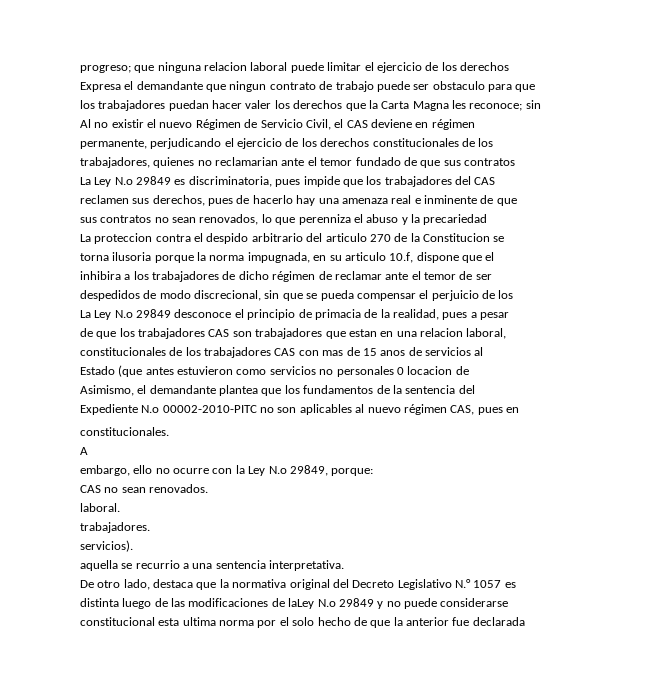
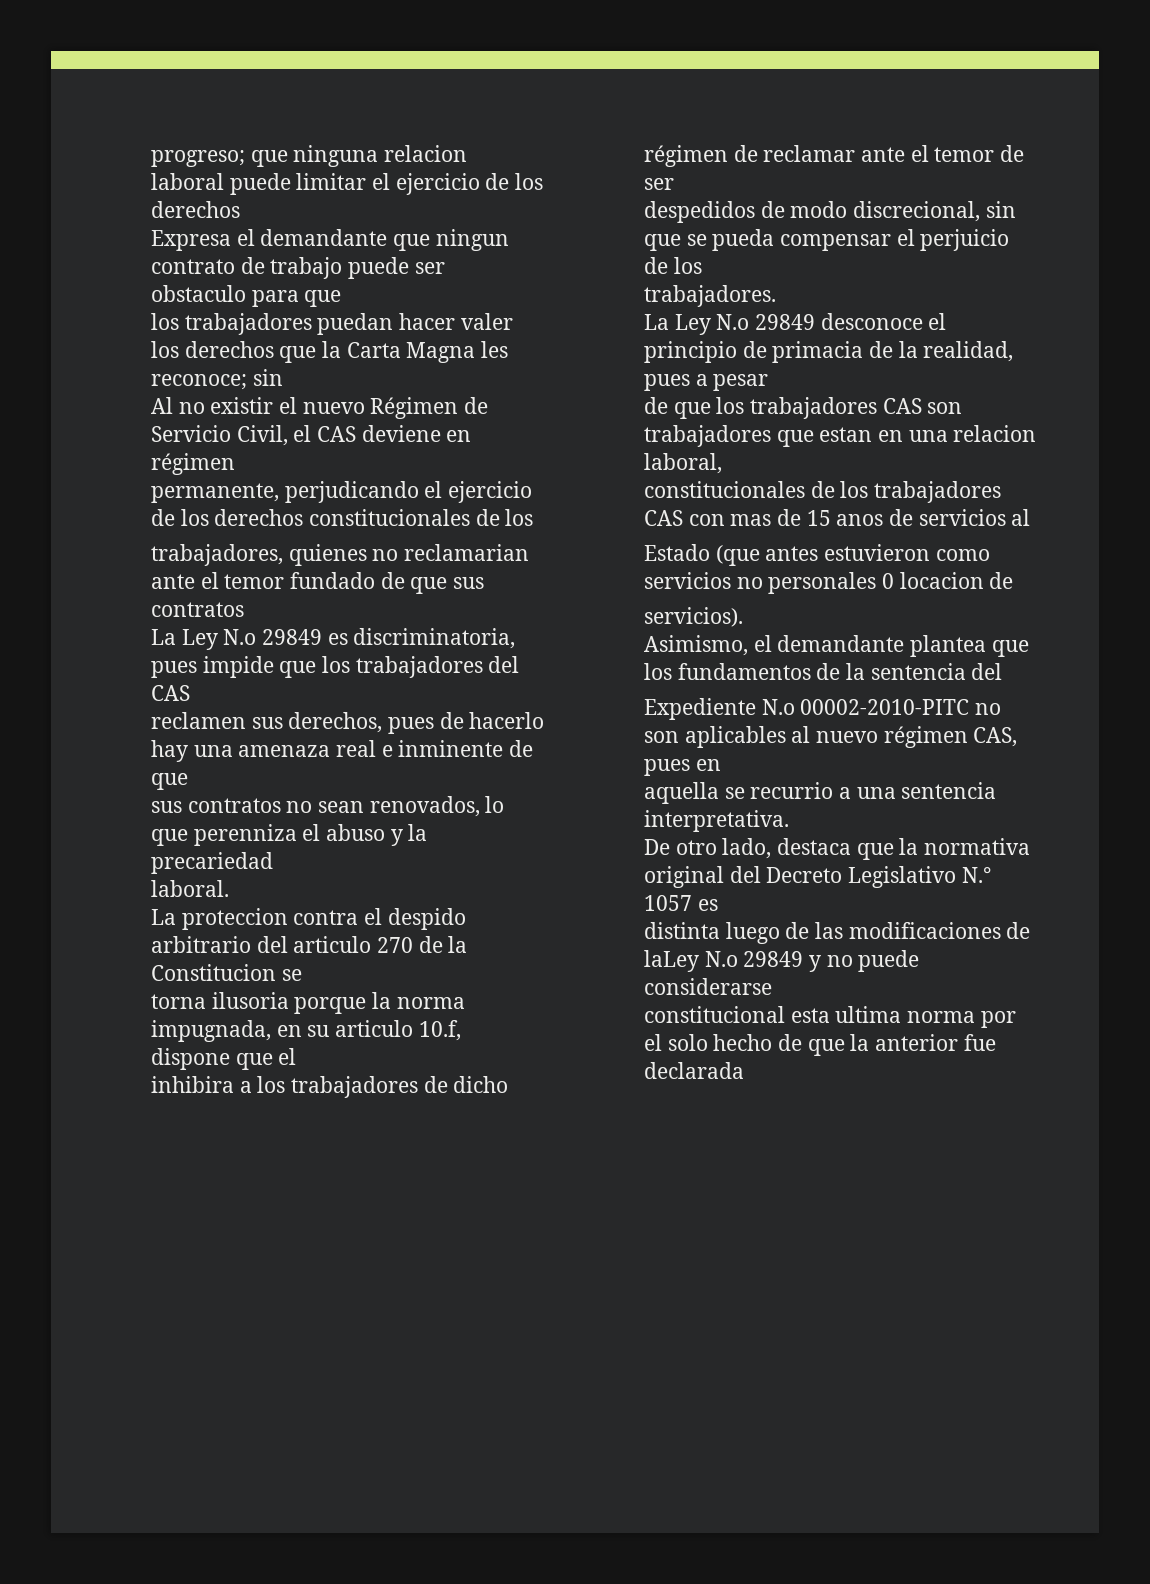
(488, 219) none -> [151,880,230,897] // laboral.
(514, 294) none -> [644,285,777,307] // trabajadores.
(469, 370) none -> [644,607,744,627] // servicios).
[79,427,169,436] [79,447,88,455] [79,465,374,476] [79,484,209,493] [79,503,120,512] [79,522,150,533] [79,540,133,552] // constitucionales. // A // embargo, ello no ocurre con la Ley N.o 29849, porque: // CAS no sean renovados. // laboral. // trabajadores. // servicios). -> (721, 765) none

